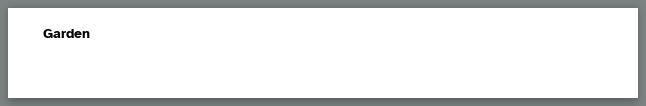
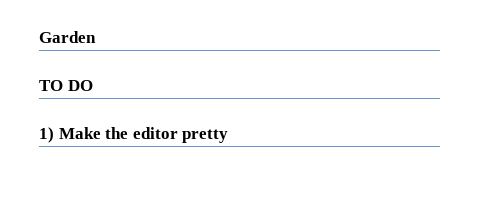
(90, 33) none -> [39,80,93,91] [39,127,229,143] // TO DO // 1) Make the editor pretty

